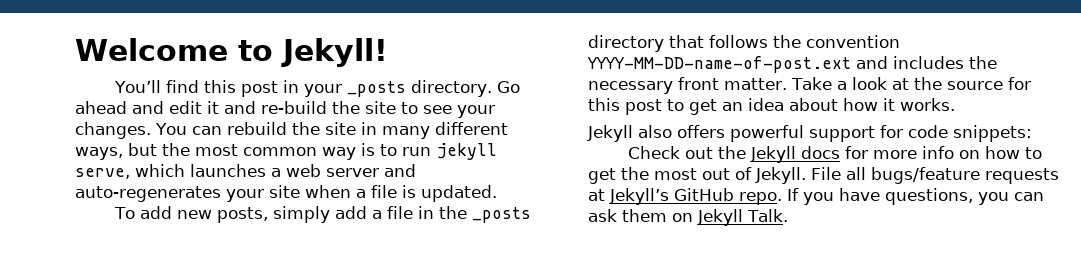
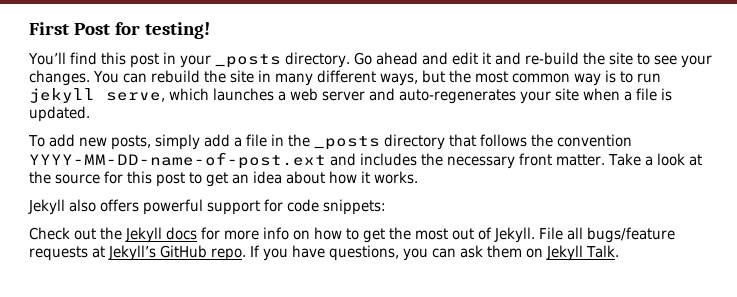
[75,38,388,67] Welcome to Jekyll! -> [29,22,211,39] First Post for testing!

